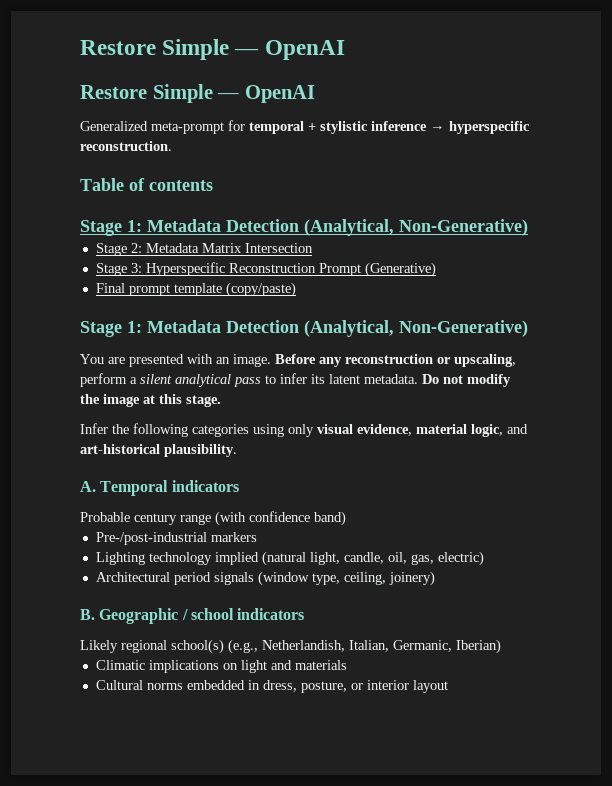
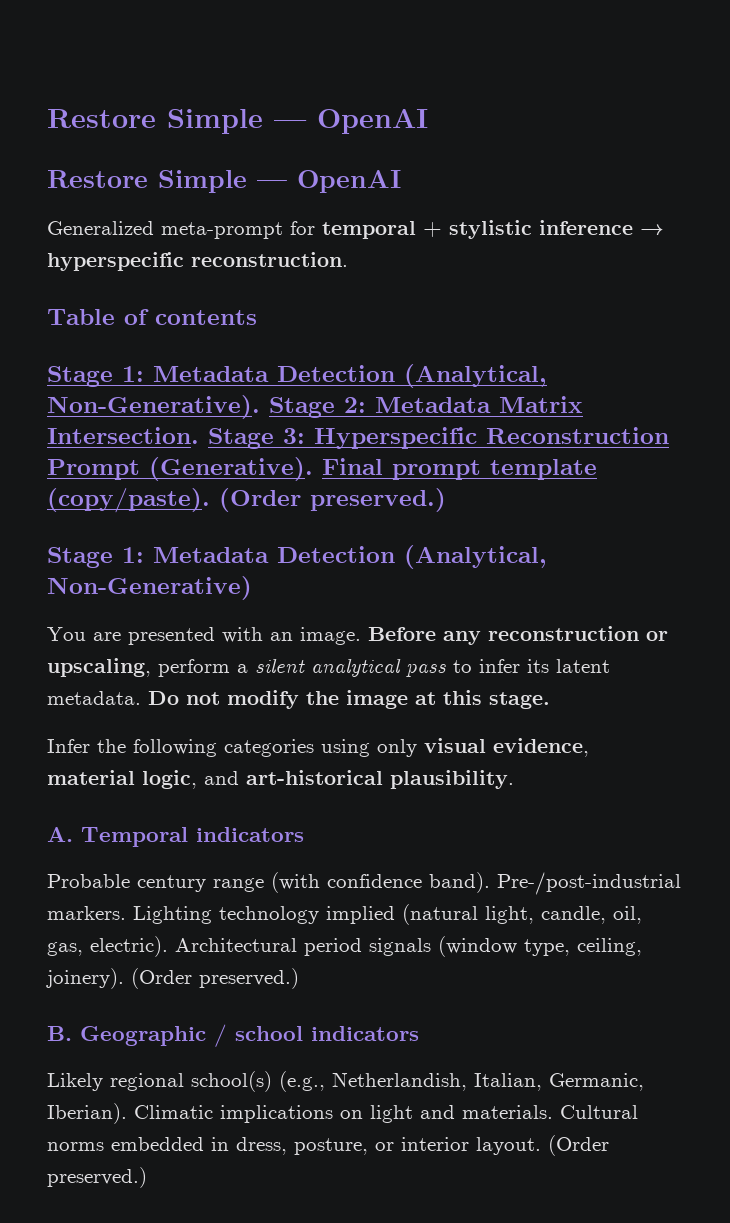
[399,219,528,236] Non‑Generative) // -> [47,395,260,419] Non‑Generative).
[244,243,313,253] Intersection // -> [47,427,199,444] Intersection.
[364,262,436,277] (Generative) // -> [149,457,313,481] (Generative).
[225,282,296,297] (copy/paste) -> [47,488,446,513] (copy/paste). (Order preserved.)
[314,511,346,526] [95,532,257,545] band) // Pre‑/post‑industrial markers // -> [429,872,681,895] [47,906,126,920] band). Pre‑/post‑industrial markers.
[437,551,484,566] electric) // -> [90,936,168,957] electric).
[388,571,435,586] joinery) -> [46,968,299,989] joinery). (Order preserved.)
[456,639,501,654] Iberian) // -> [47,1103,127,1124] Iberian).
[294,660,347,670] materials // -> [462,1105,553,1119] materials.
[412,680,448,693] layout -> [476,1135,609,1156] [47,1167,147,1188] layout. (Order preserved.)

